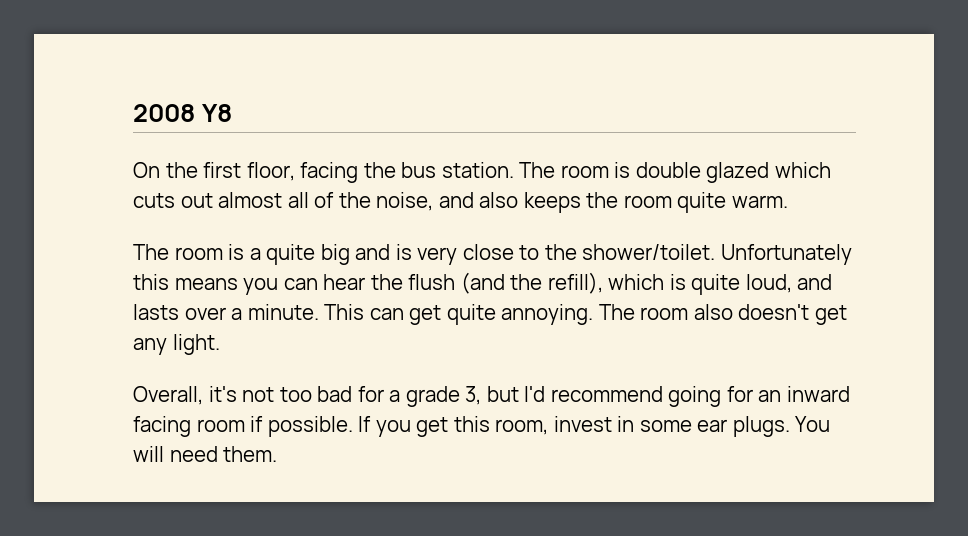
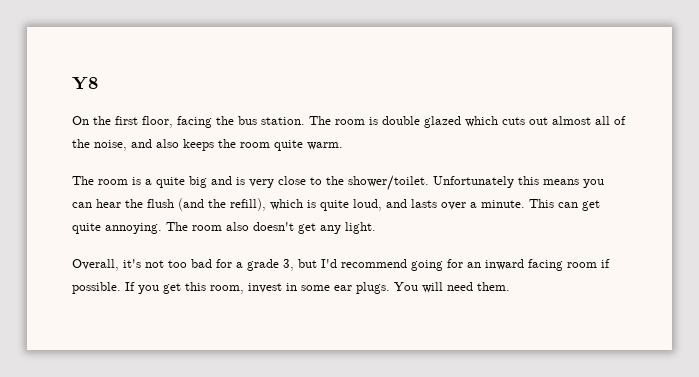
[133,104,195,122] 2008 -> (72, 83) none

